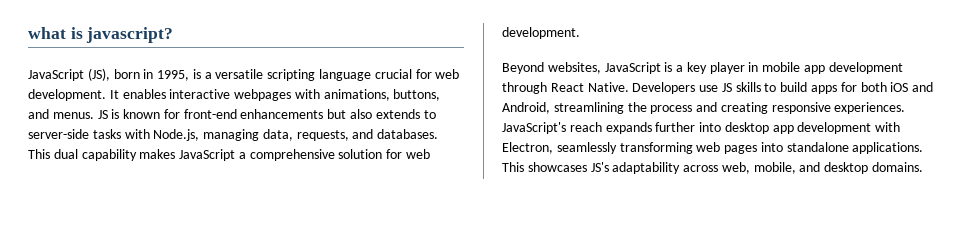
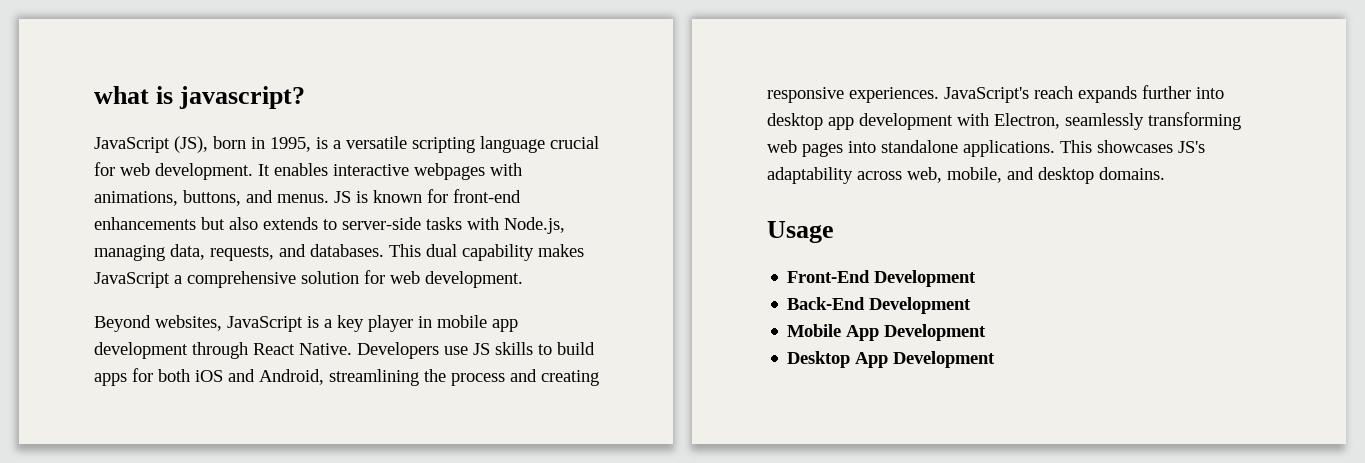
(924, 167) none -> [767,221,834,243] [787,270,977,287] [787,297,972,314] [787,324,987,341] [787,351,996,368] // Usage // Front-End Development // Back-End Development // Mobile App Development // Desktop App Development

